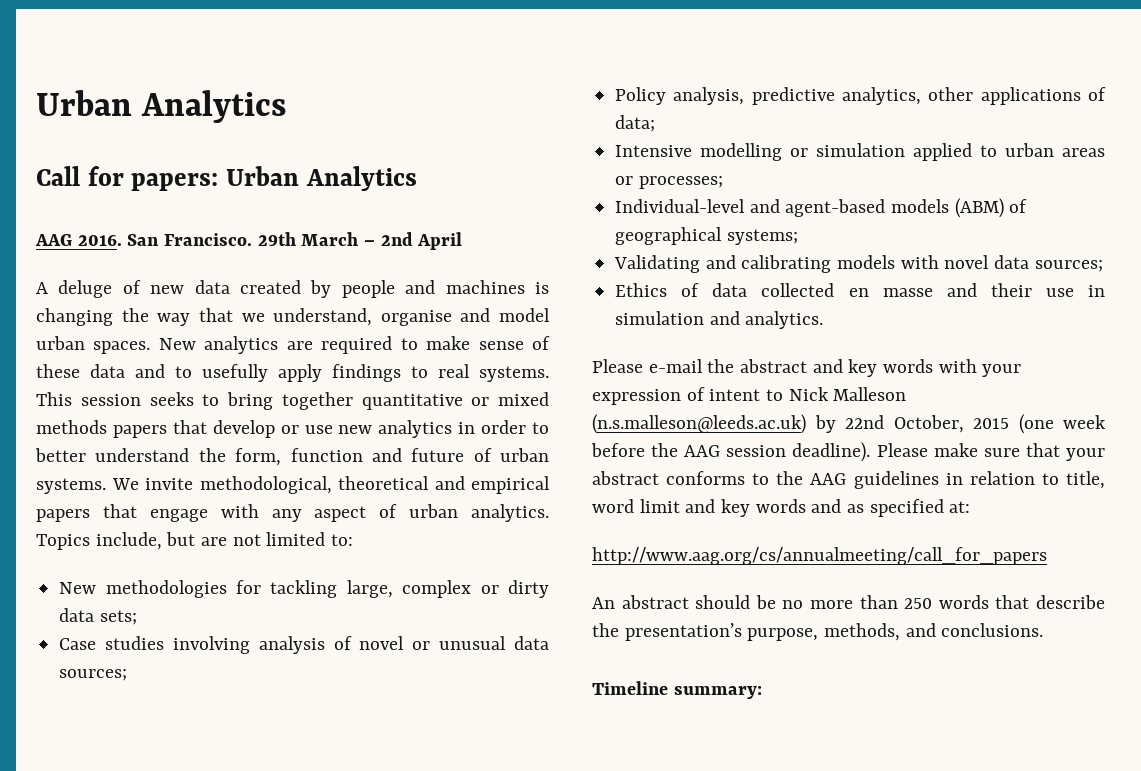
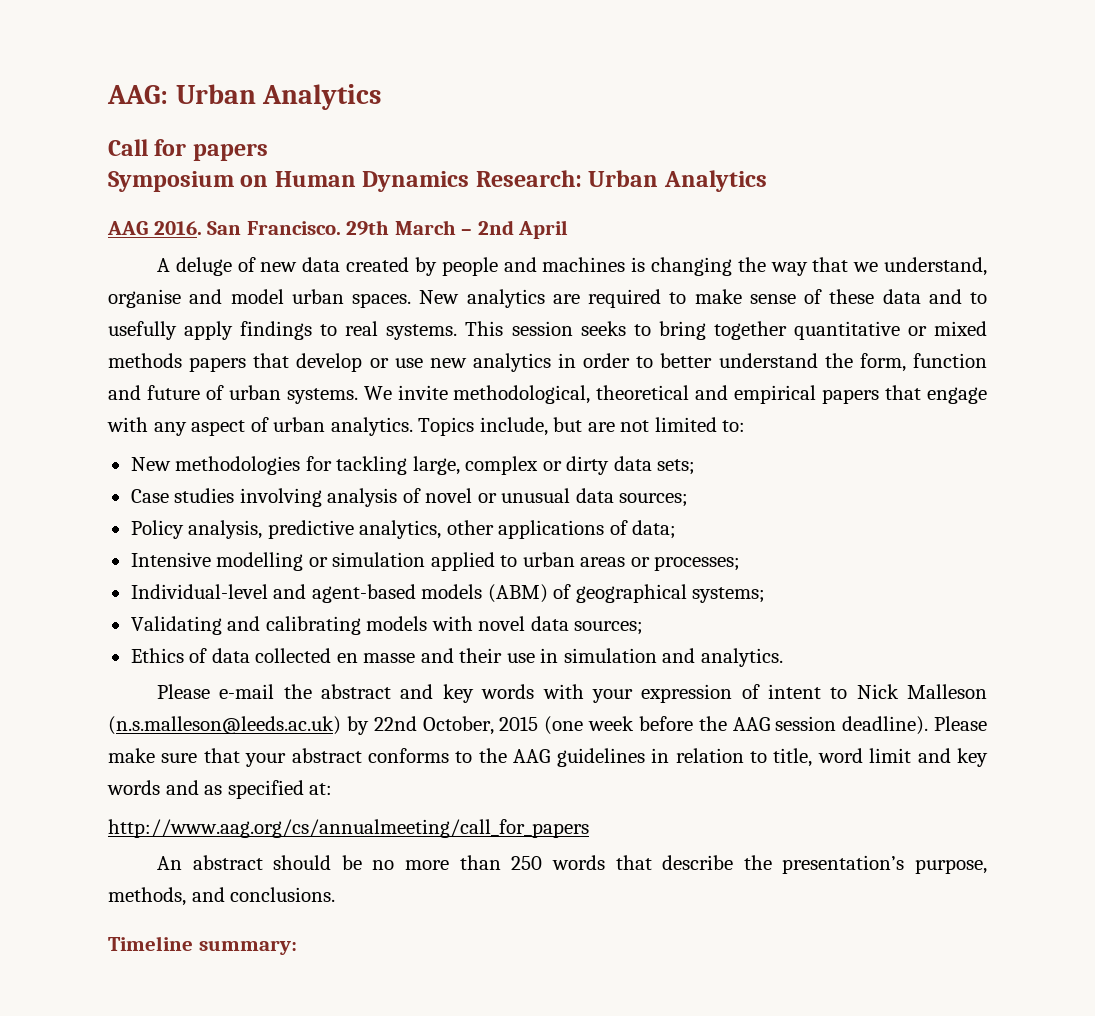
(36, 103) none -> [107,85,168,104] AAG:
[131,173,219,191] papers: -> [192,143,268,161] [108,170,582,192] papers // Symposium on Human Dynamics Research:

